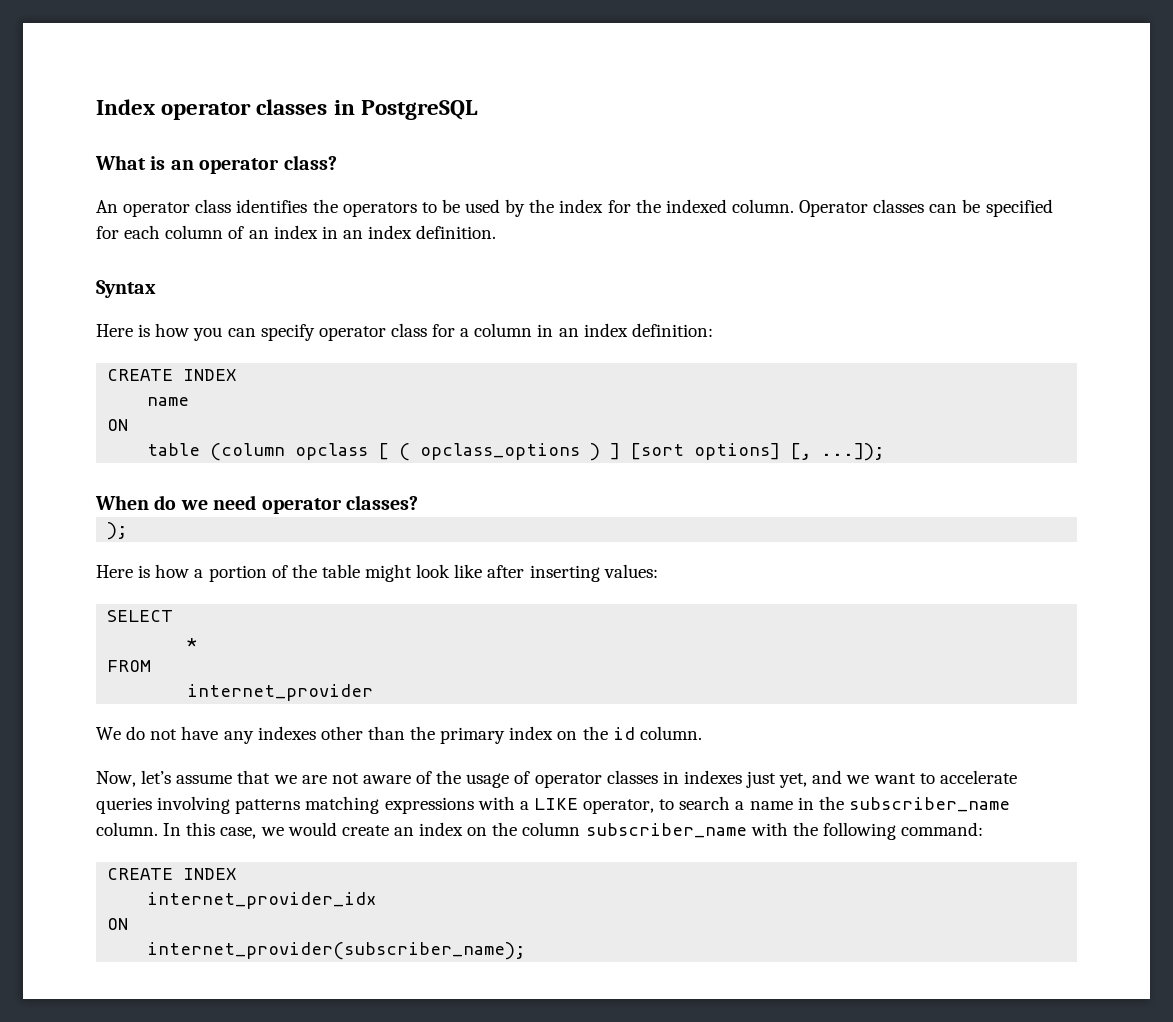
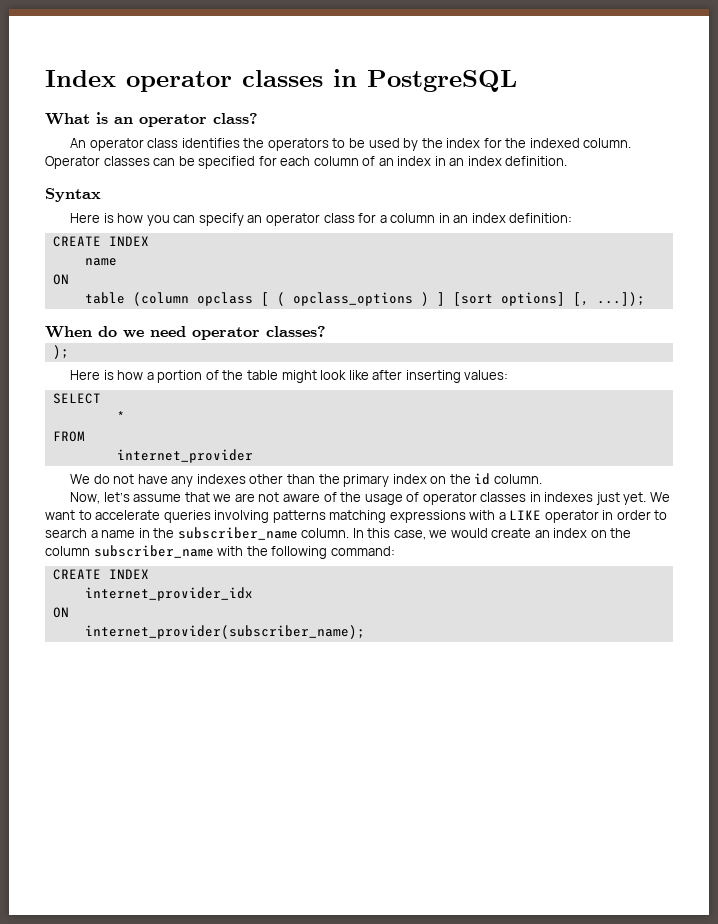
(315, 332) none -> [247,215,263,223] an
[779,770,870,788] yet, and we -> [623,492,670,505] yet. We
[583,799,655,814] operator, -> [544,510,651,523] operator in order

